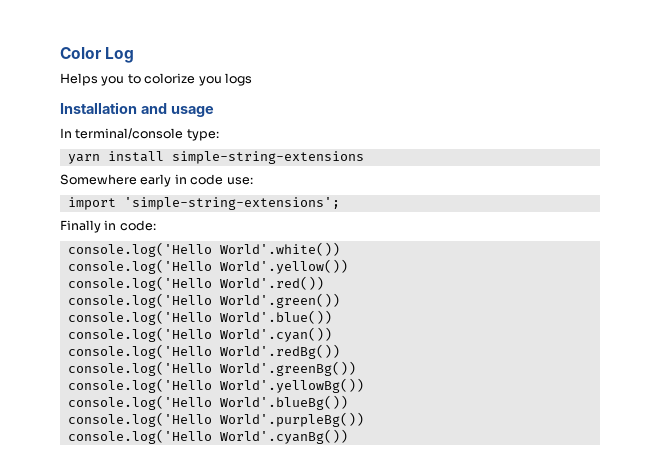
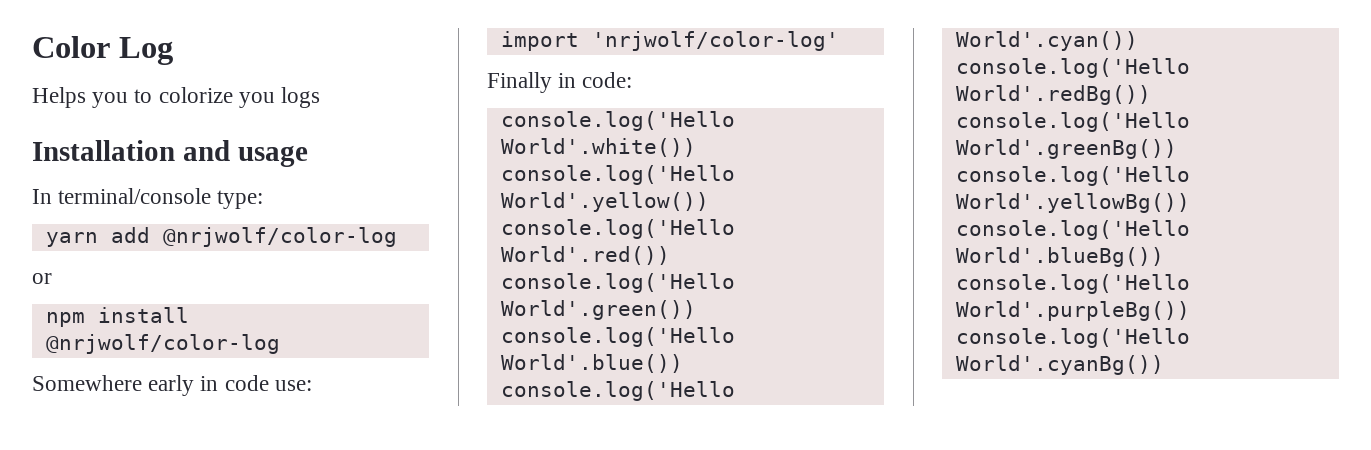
[107,151,364,164] install simple-string-extensions -> [110,227,397,247] [32,273,52,284] [45,307,189,327] [45,334,280,354] add @nrjwolf/color-log // or // npm install @nrjwolf/color-log
[123,197,340,210] 'simple-string-extensions'; -> [591,31,839,51] 'nrjwolf/color-log'

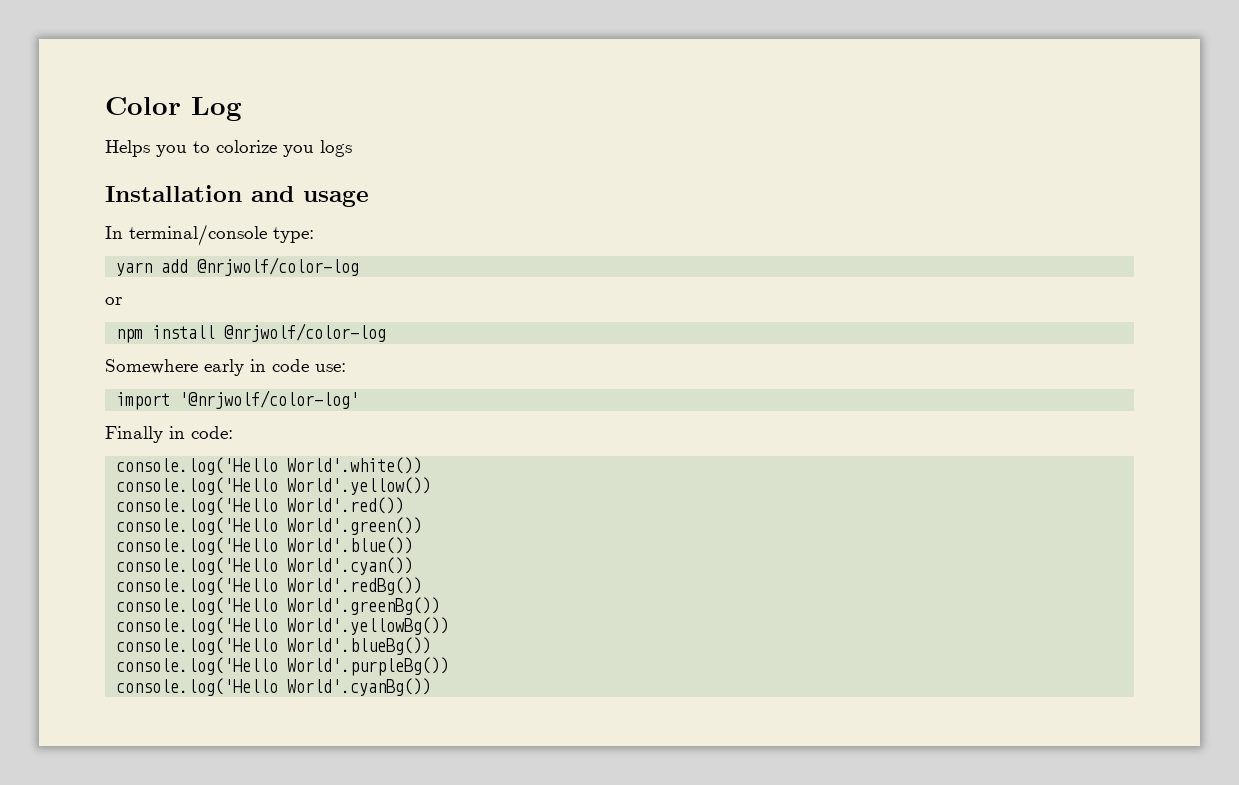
[591,31,839,51] 'nrjwolf/color-log' -> [179,390,360,409] '@nrjwolf/color-log'

